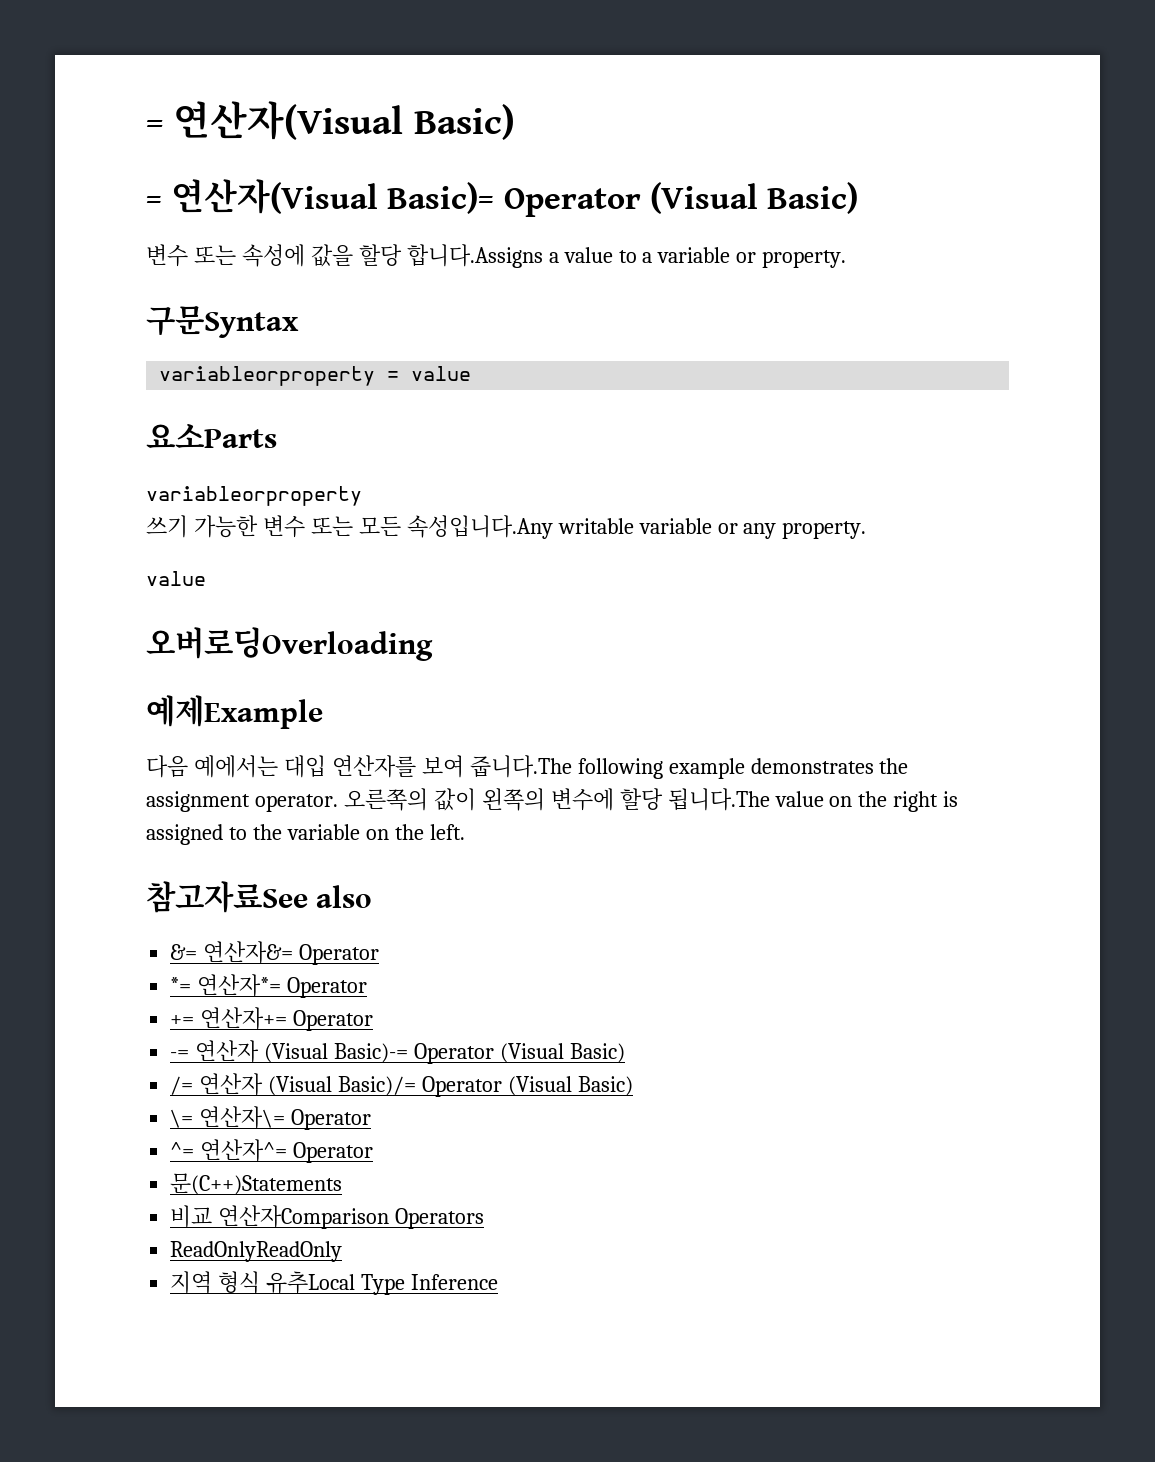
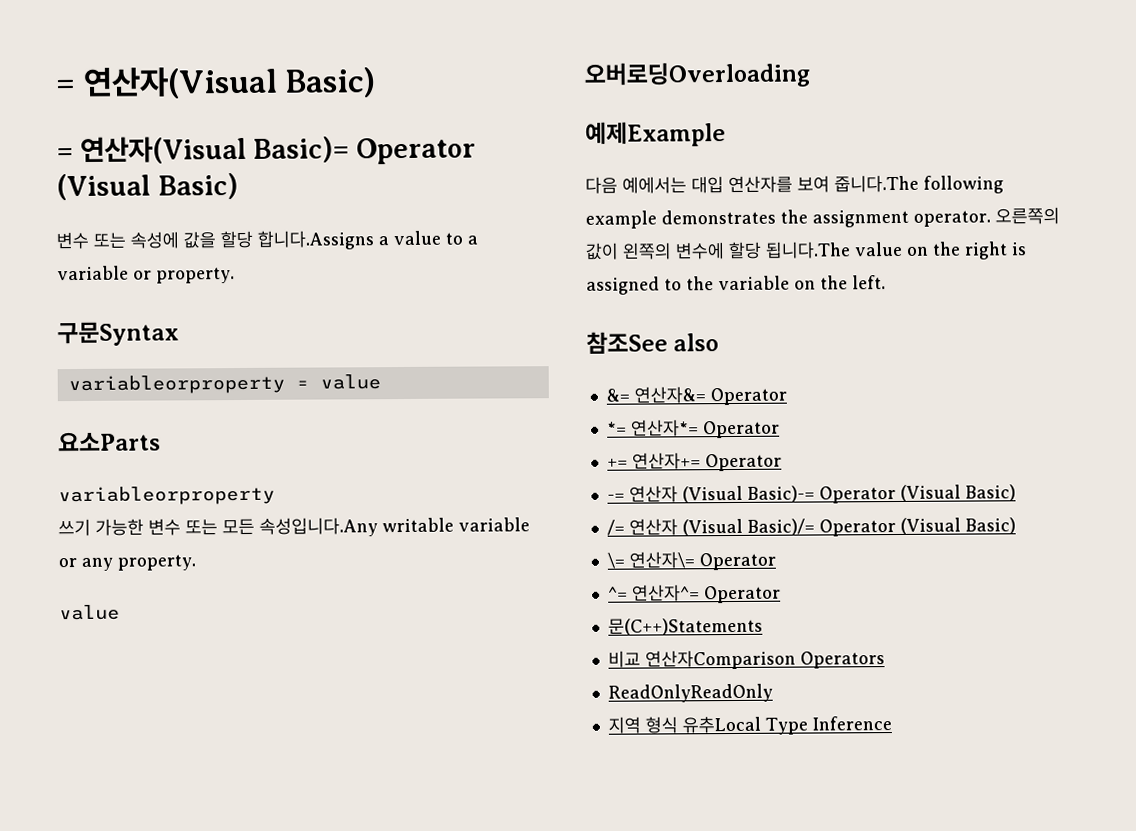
[146,881,308,913] 참고자료See -> [586,331,668,354] 참조See

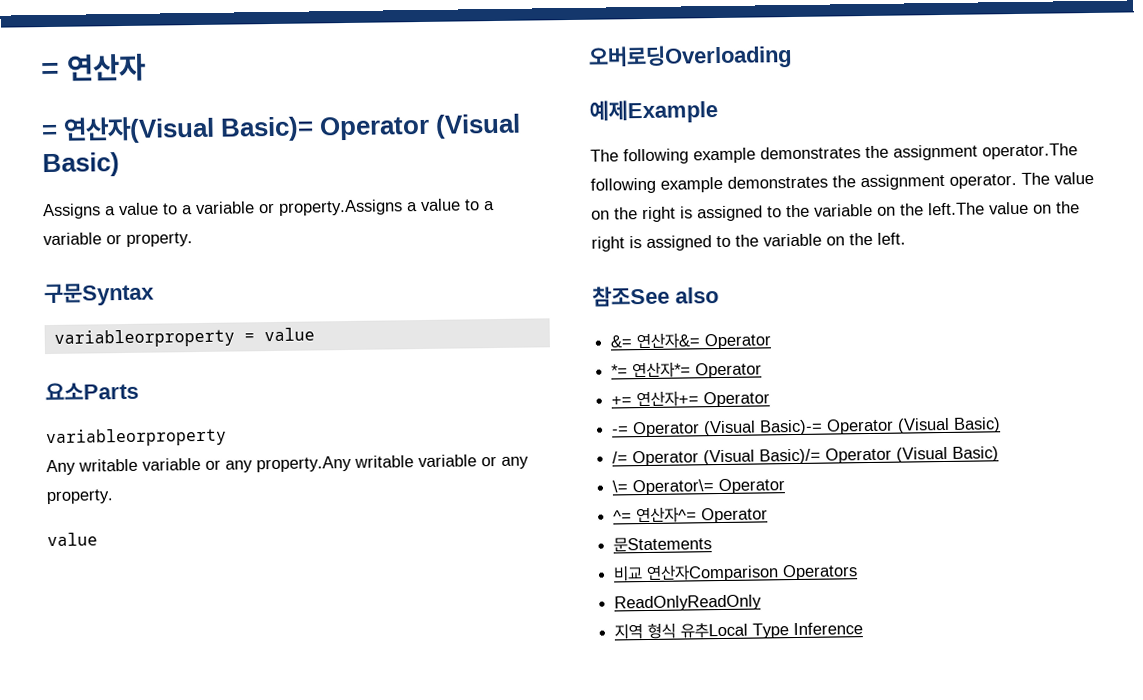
[55,66,376,99] = 연산자(Visual Basic) -> [41,53,147,82] = 연산자
[56,230,374,250] 변수 또는 속성에 값을 할당 합니다.Assigns -> [42,199,403,220] Assigns a value to a variable or property.Assigns
[58,517,378,537] 쓰기 가능한 변수 또는 모든 속성입니다.Any -> [46,455,352,476] Any writable variable or any property.Any
[585,174,919,194] 다음 예에서는 대입 연산자를 보여 줍니다.The -> [590,143,1078,165] The following example demonstrates the assignment operator.The
[995,206,1060,225] [585,241,851,260] 오른쪽의 값이 왼쪽의 변수에 할당 됩니다.The -> [1021,171,1094,185] [591,202,985,223] The value on the right is assigned to the variable on the left.The
[628,485,678,503] 연산자 -> [632,421,701,438] Operator
[628,518,678,536] 연산자 -> [632,450,700,467] Operator
[628,551,695,569] 연산자\= -> [632,479,715,496] Operator\=
[607,617,763,636] 문(C++)Statements -> [613,536,713,552] 문Statements

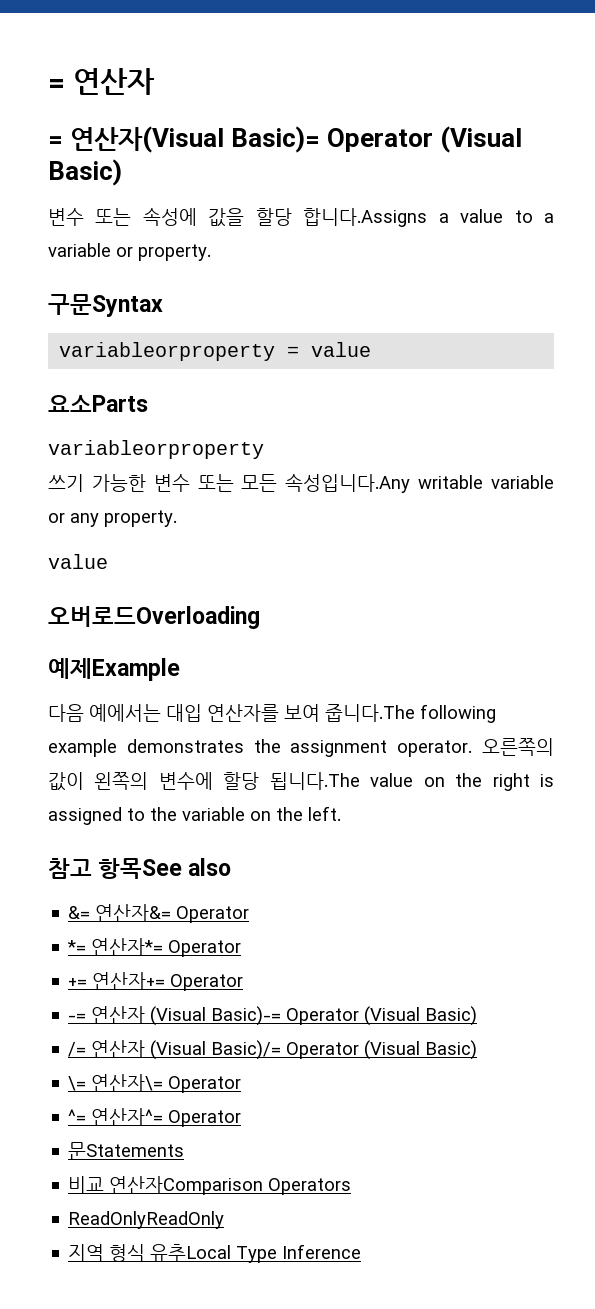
[42,199,403,220] Assigns a value to a variable or property.Assigns -> [48,207,428,227] 변수 또는 속성에 값을 할당 합니다.Assigns
[46,455,352,476] Any writable variable or any property.Any -> [48,473,411,493] 쓰기 가능한 변수 또는 모든 속성입니다.Any
[588,44,792,70] 오버로딩Overloading -> [48,606,260,629] 오버로드Overloading
[590,143,1078,165] The following example demonstrates the assignment operator.The -> [48,704,415,722] 다음 예에서는 대입 연산자를 보여 줍니다.The
[1021,171,1094,185] [591,202,985,223] The value on the right is assigned to the variable on the left.The -> [482,738,554,756] [48,772,360,791] 오른쪽의 값이 왼쪽의 변수에 할당 됩니다.The
[592,285,670,307] 참조See -> [48,858,183,879] 참고 항목See
[632,421,701,438] Operator -> [91,1006,146,1024] 연산자
[632,450,700,467] Operator -> [91,1040,146,1058] 연산자
[632,479,715,496] Operator\= -> [91,1074,164,1092] 연산자\=

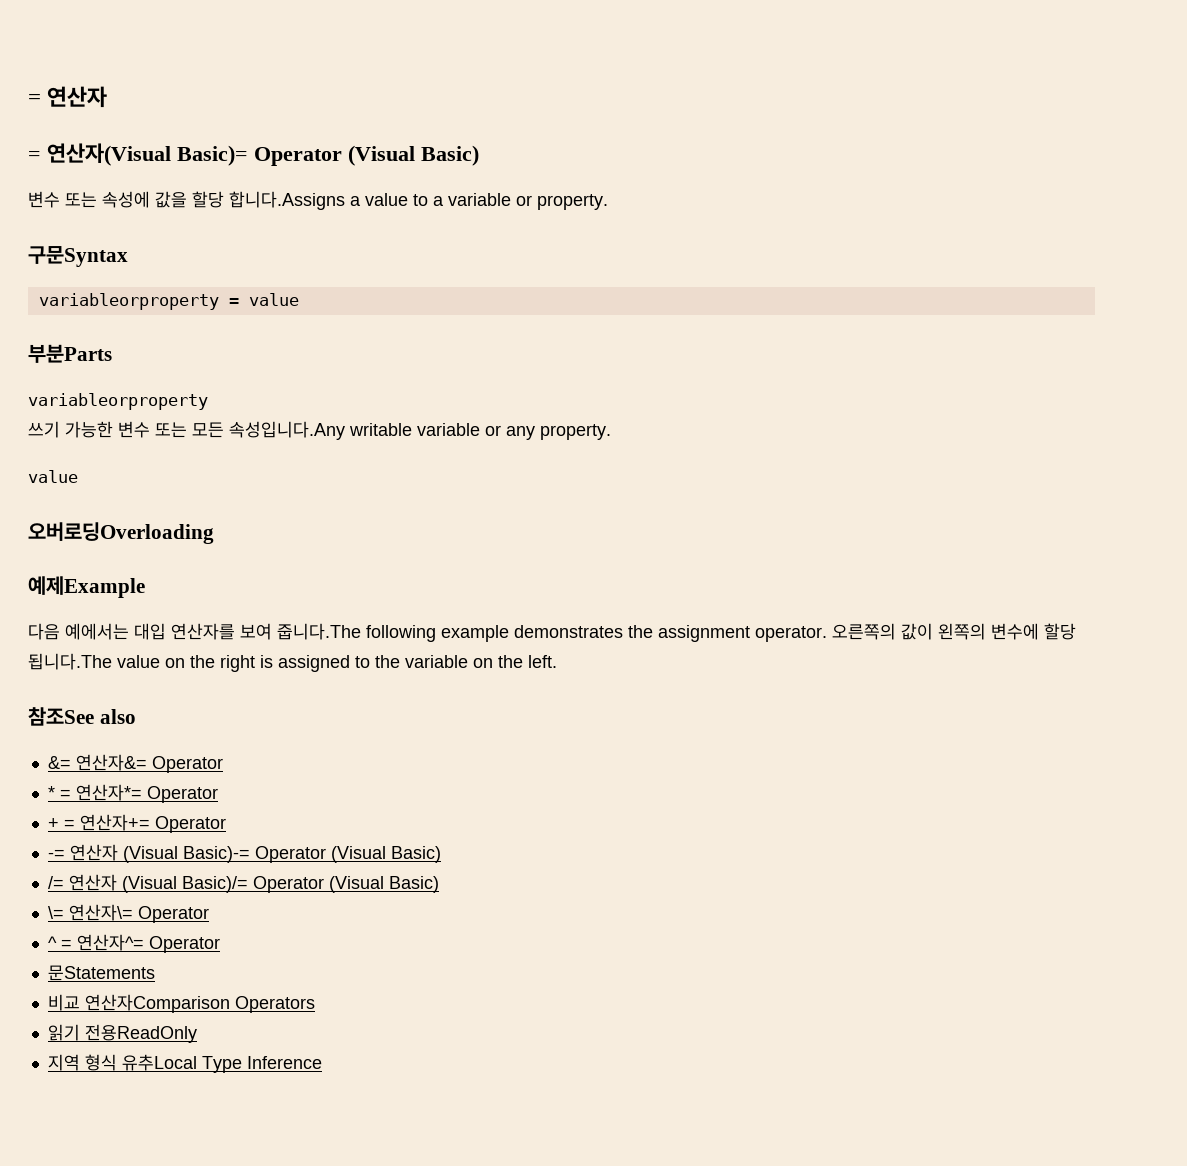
[48,394,148,412] 요소Parts -> [28,344,112,363] 부분Parts
[48,606,260,629] 오버로드Overloading -> [28,522,214,544] 오버로딩Overloading
[48,858,183,879] 참고 항목See -> [28,707,94,726] 참조See
[67,940,87,953] *= -> [47,786,71,799] * =
[68,978,88,987] += -> [47,818,75,829] + =
[68,1109,87,1123] ^= -> [47,936,72,949] ^ =
[68,1211,225,1229] ReadOnlyReadOnly -> [47,1024,197,1043] 읽기 전용ReadOnly

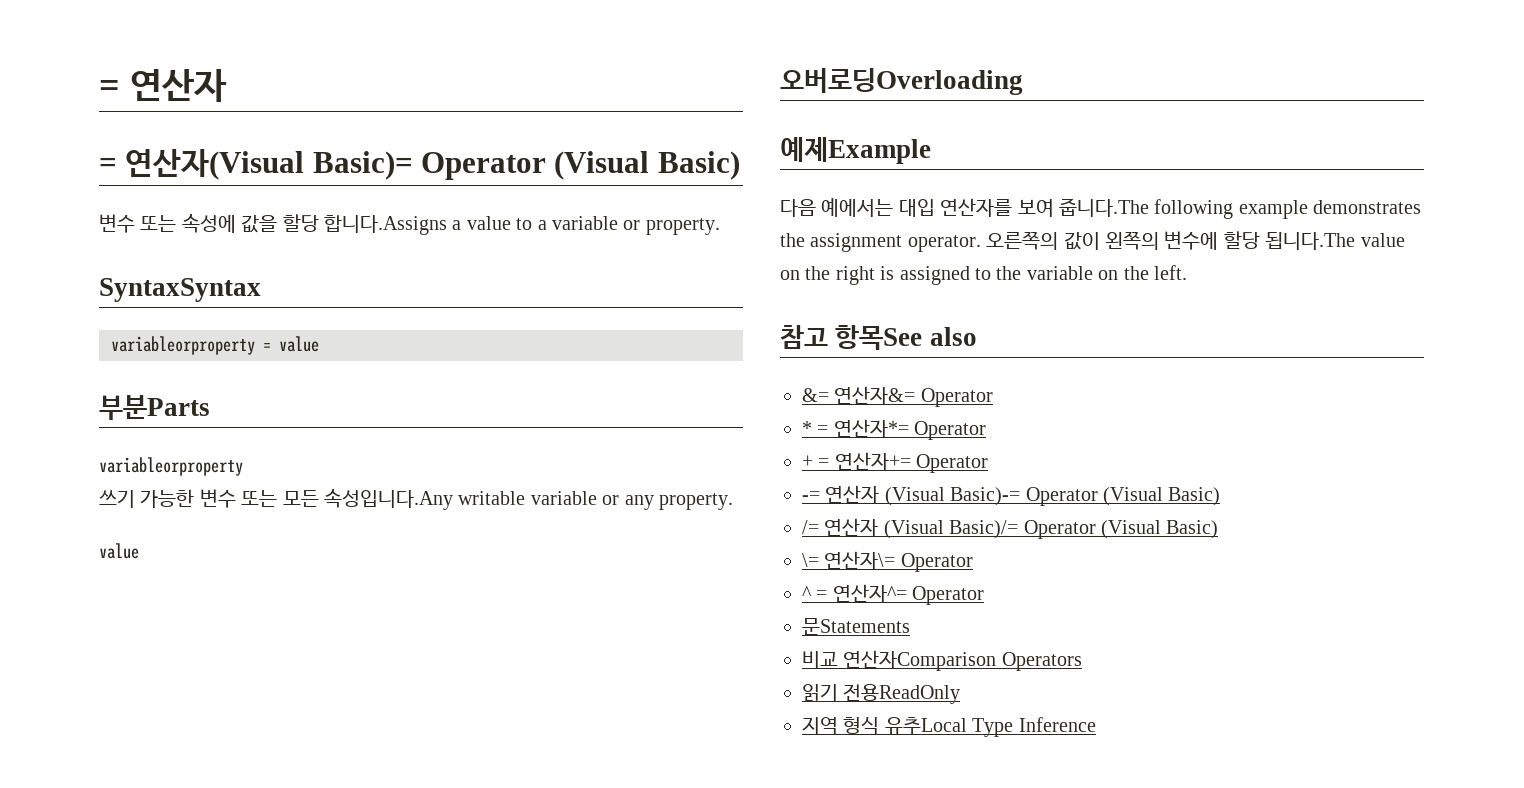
[28,246,128,267] 구문Syntax -> [99,278,261,302] SyntaxSyntax
[28,707,94,726] 참조See -> [780,325,923,350] 참고 항목See

